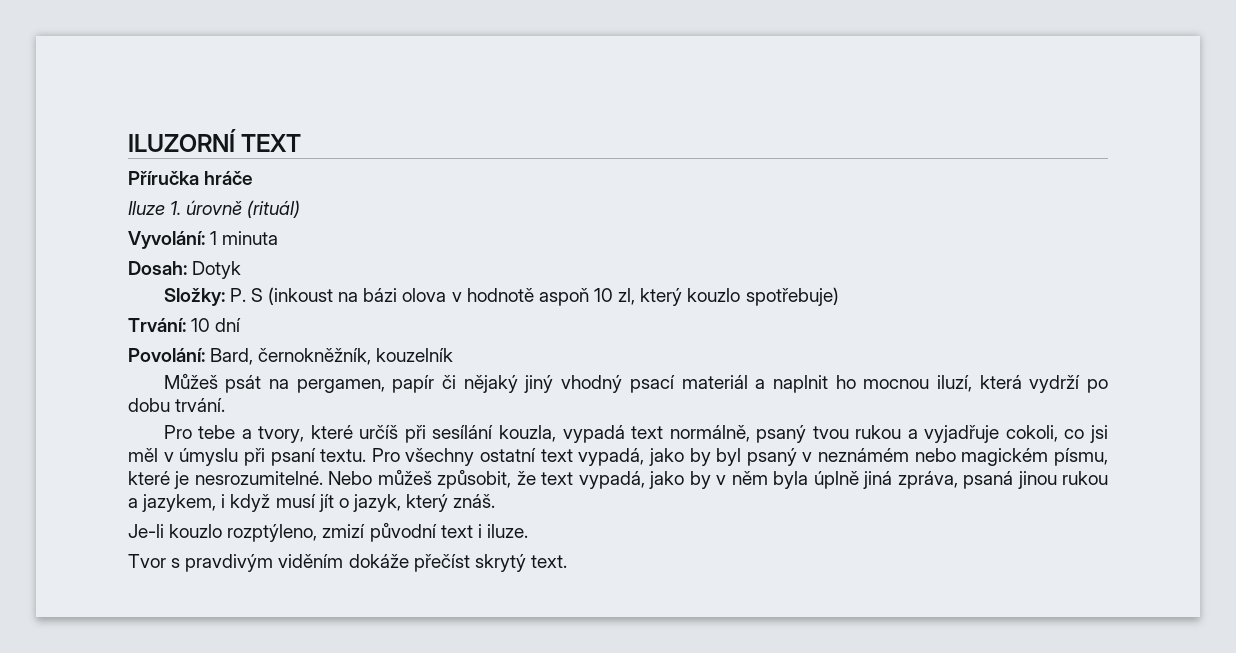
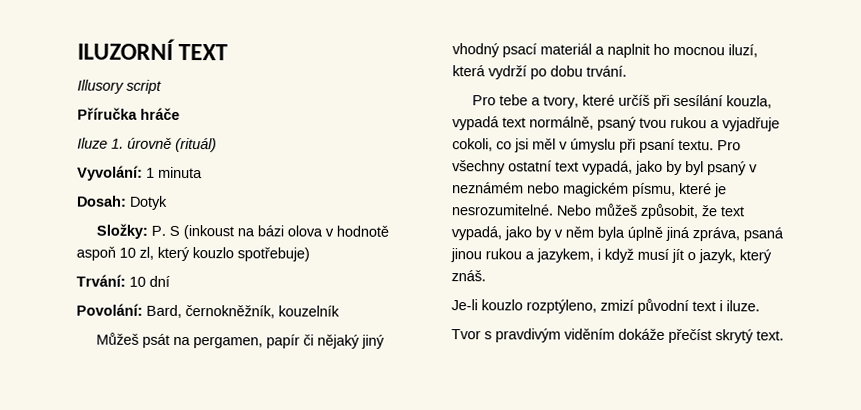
(302, 143) none -> [77,79,162,94] // Illusory script

